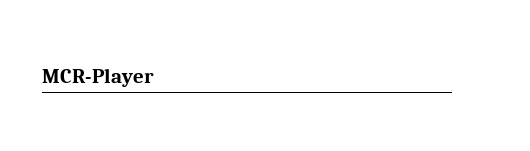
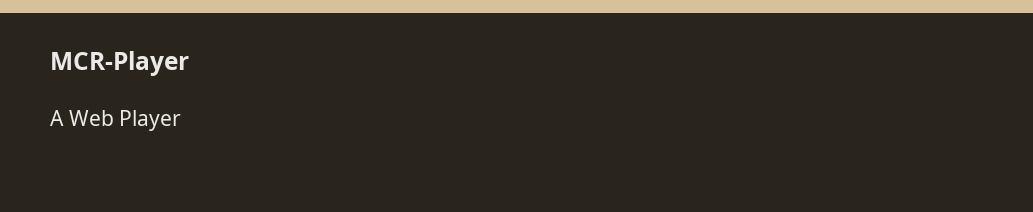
(154, 77) none -> [50,110,182,131] // A Web Player

